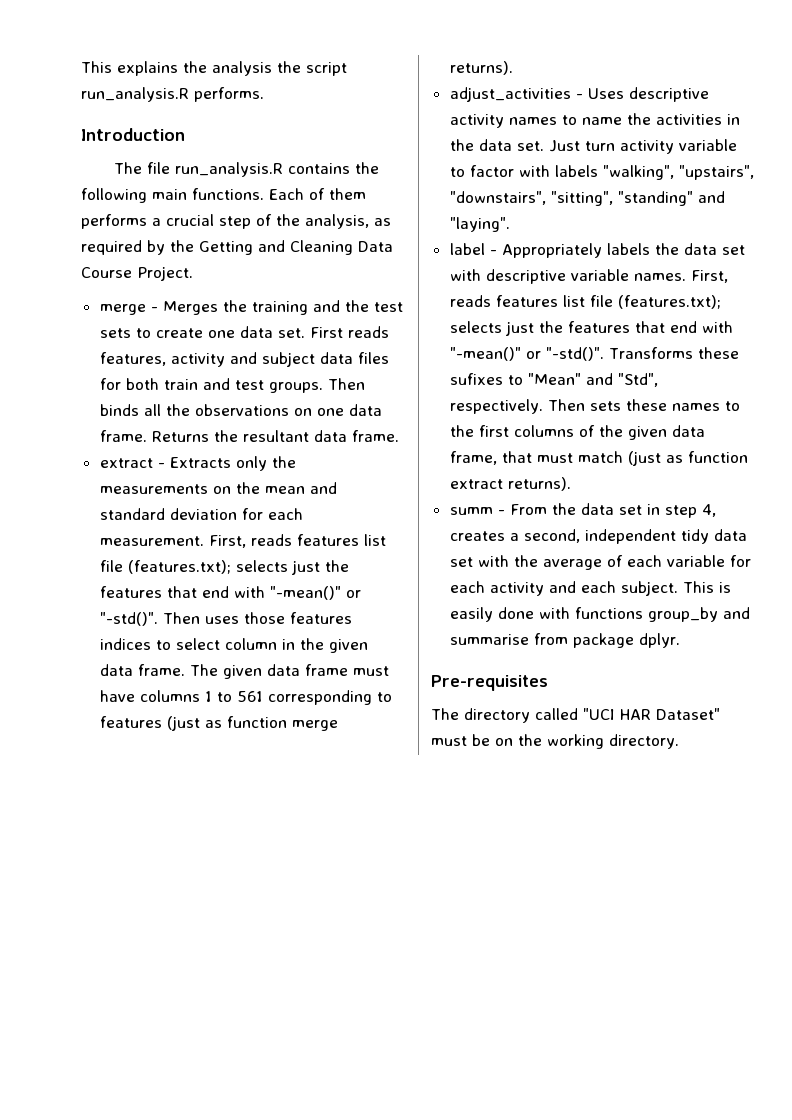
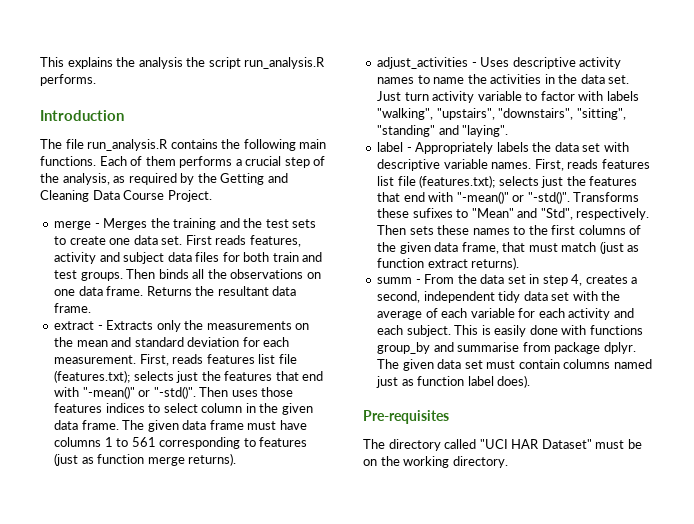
(680, 640) none -> [377,359,652,371] [376,375,531,388] The given data set must contain columns named just as function label does).

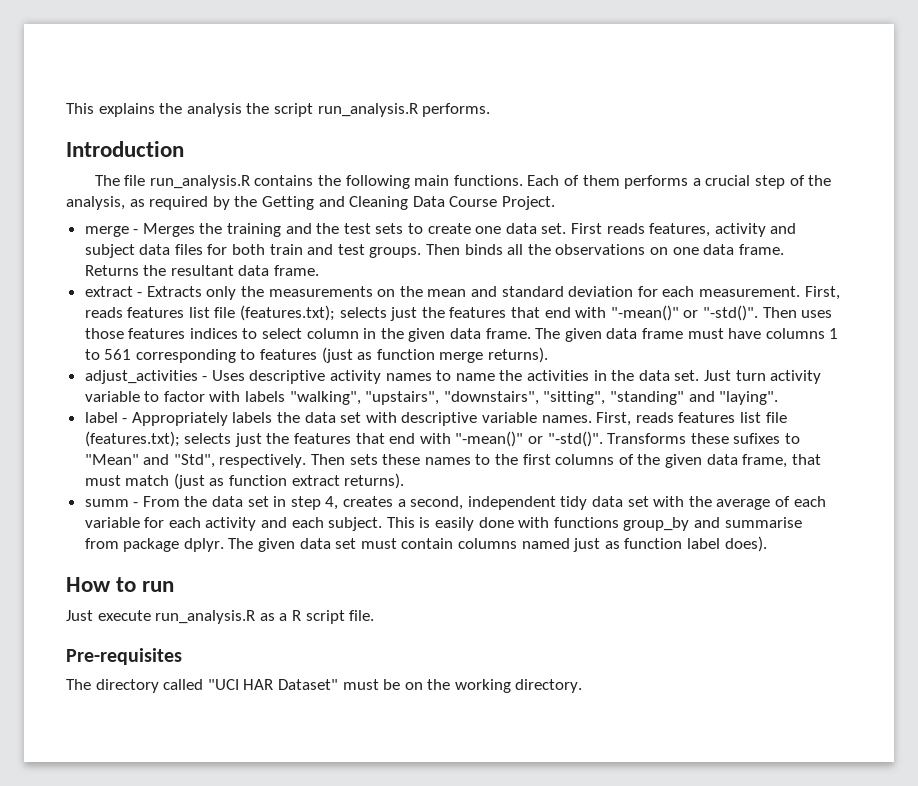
(531, 381) none -> [66,577,175,592] [66,610,375,624] // How to run // Just execute run_analysis.R as a R script file.

